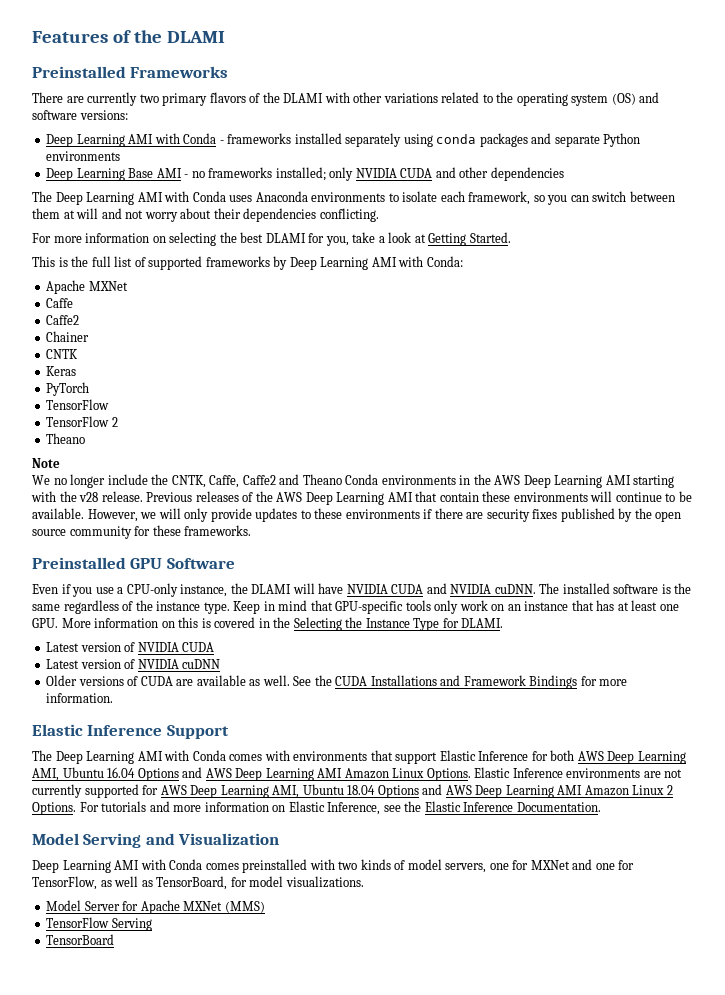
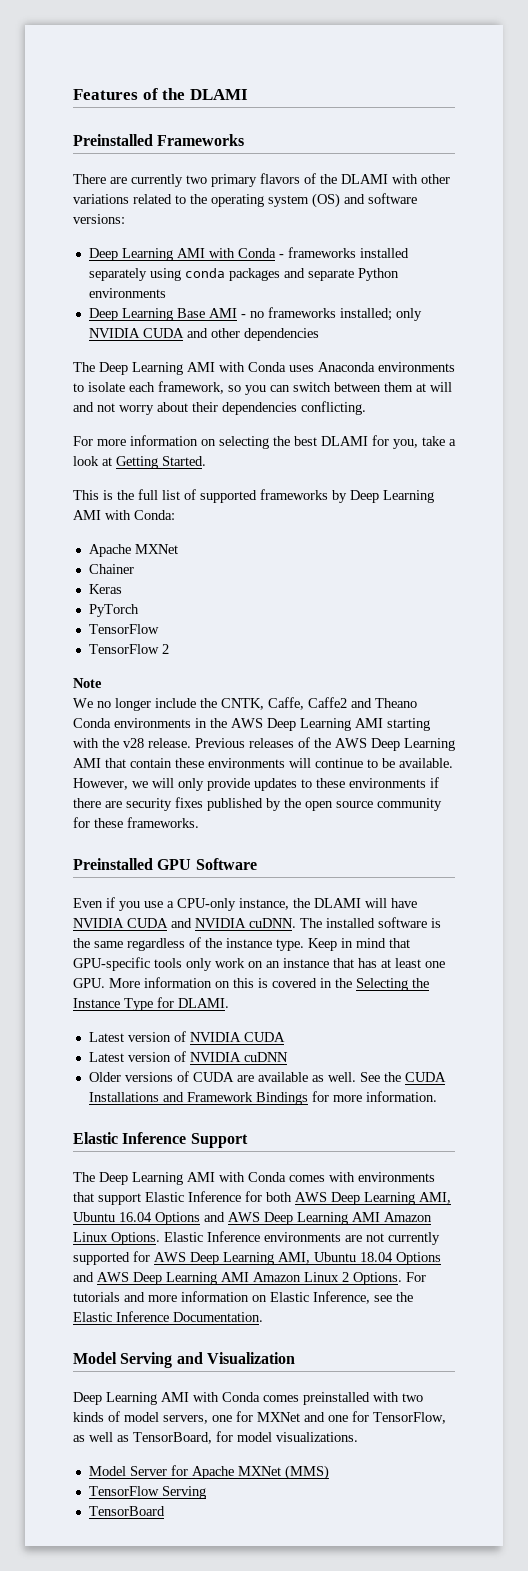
[46,298,74,308] [46,315,80,325] // Caffe // Caffe2 -> (178, 549) none
[46,349,79,359] // CNTK -> (134, 569) none
[46,433,86,444] // Theano -> (169, 649) none

